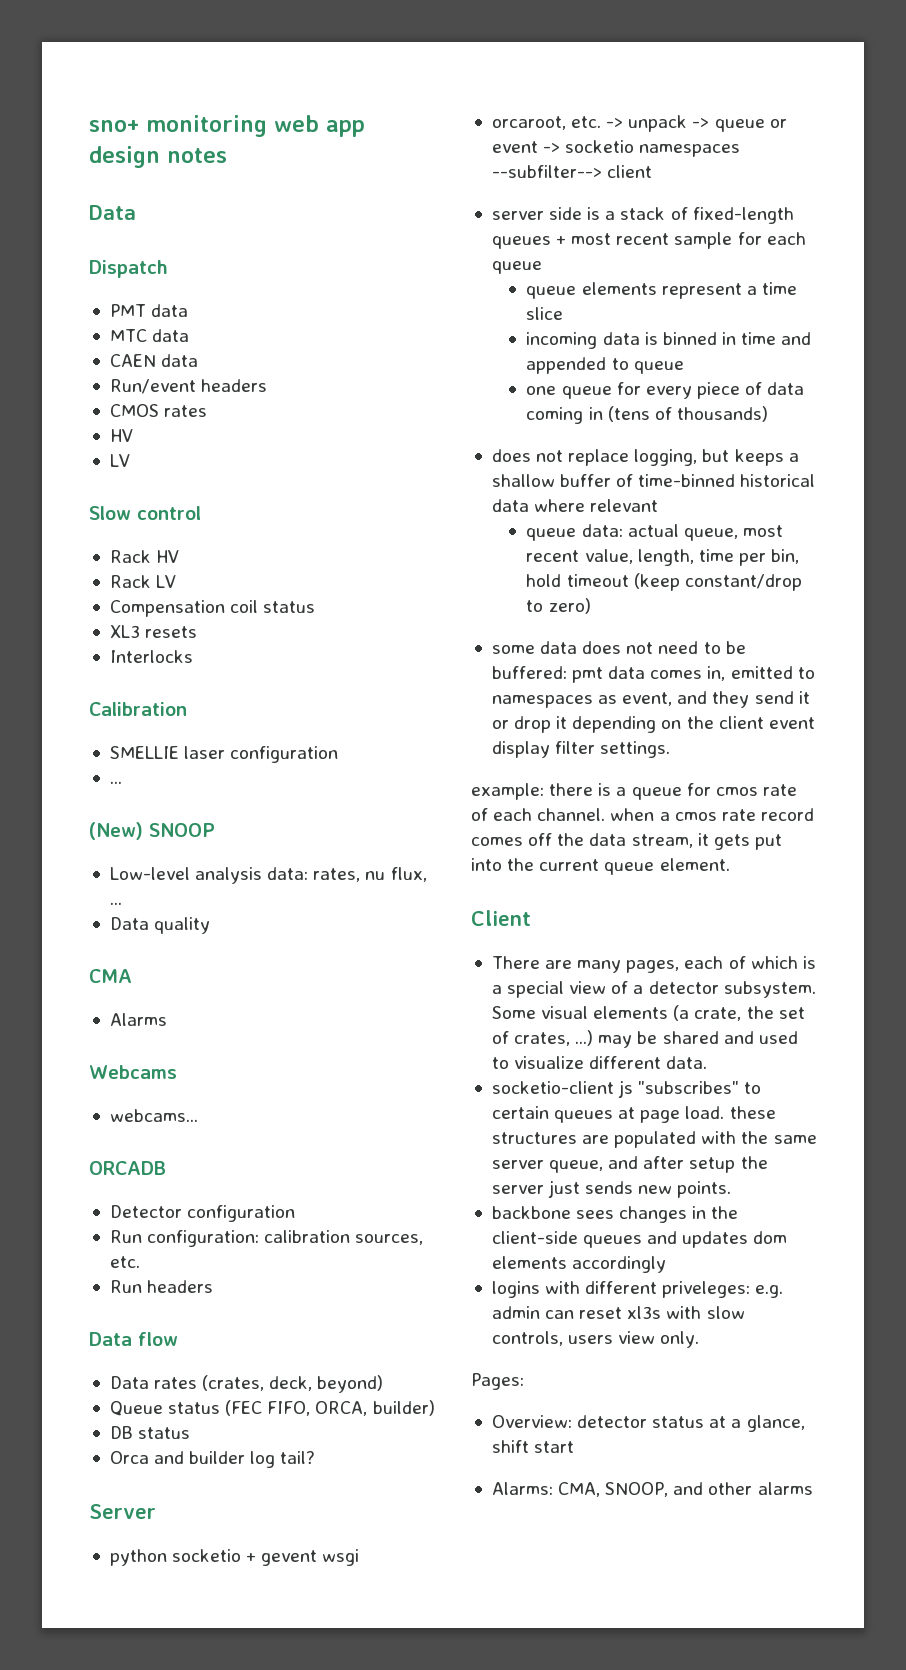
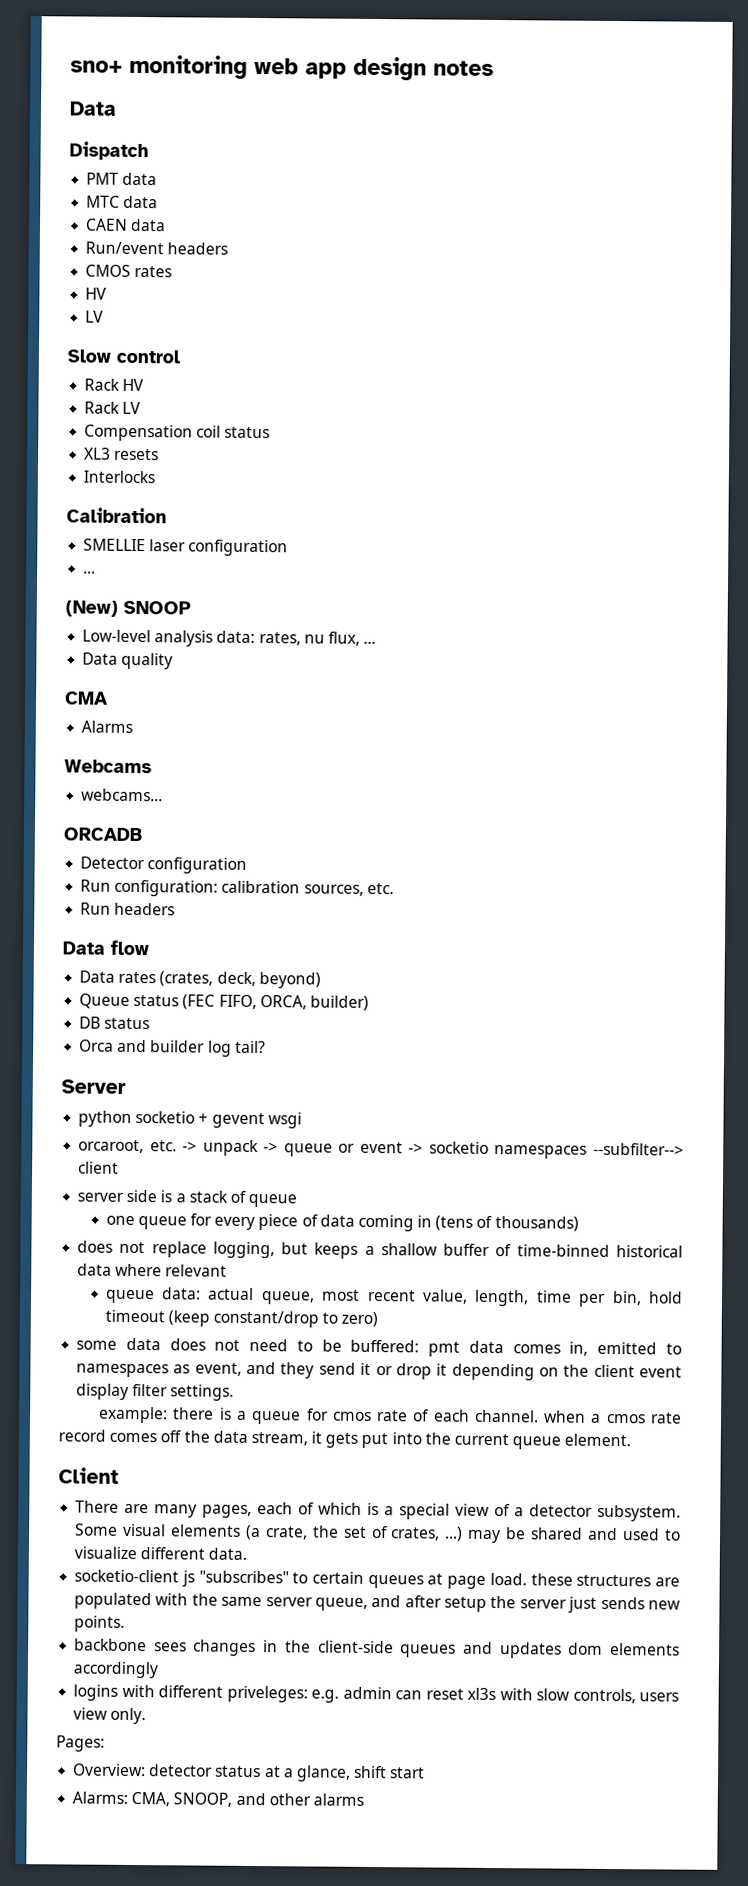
[692,207,794,224] [491,232,806,249] [491,261,542,274] [526,282,797,299] [526,307,564,320] [526,332,812,349] [526,357,629,374] fixed-length queues + most recent sample for each queue // queue elements represent a time slice // incoming data is binned in time and appended to -> (246, 1196) none

